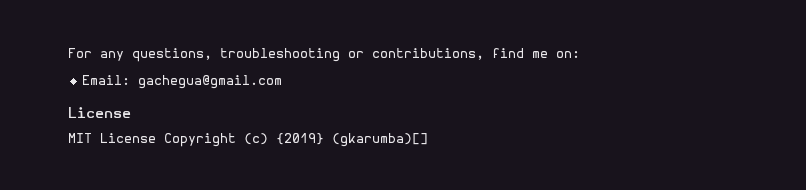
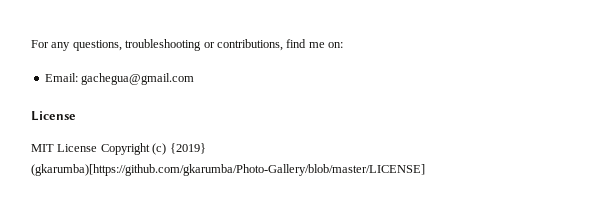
[332,133,428,147] (gkarumba)[] -> [31,164,425,176] (gkarumba)[https://github.com/gkarumba/Photo-Gallery/blob/master/LICENSE]

